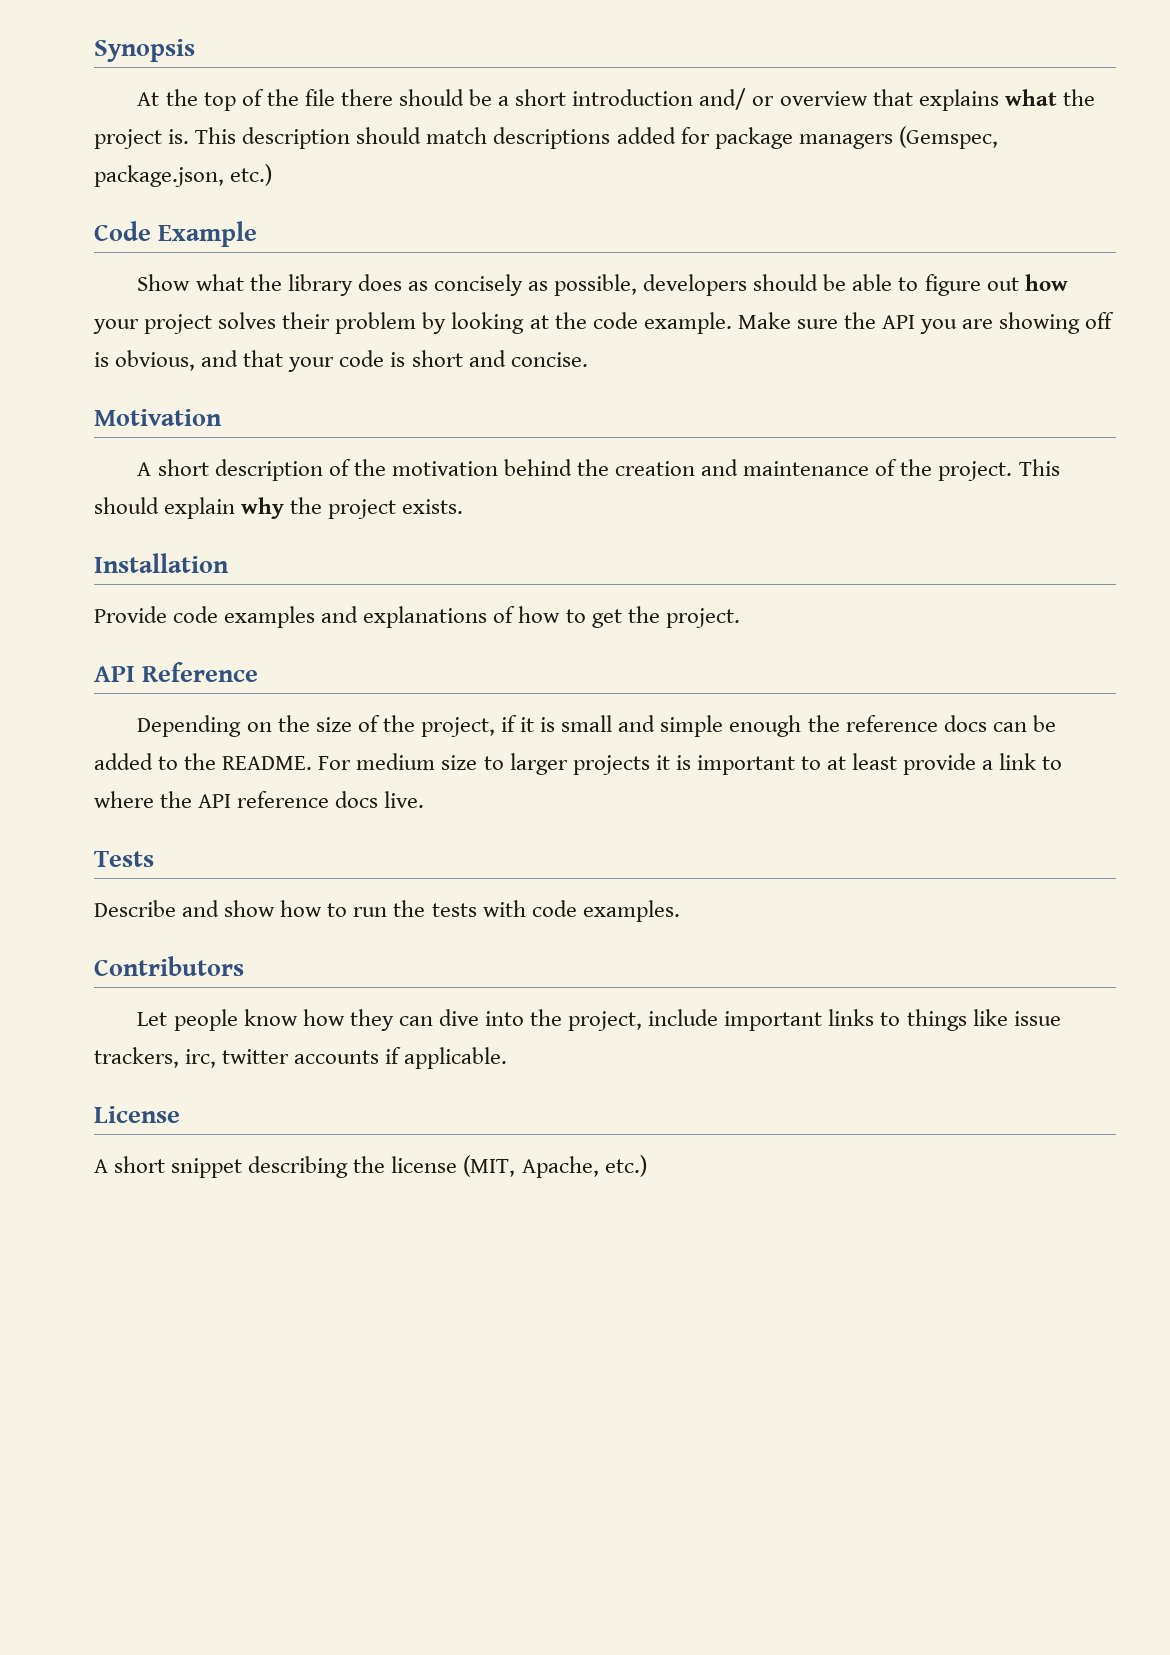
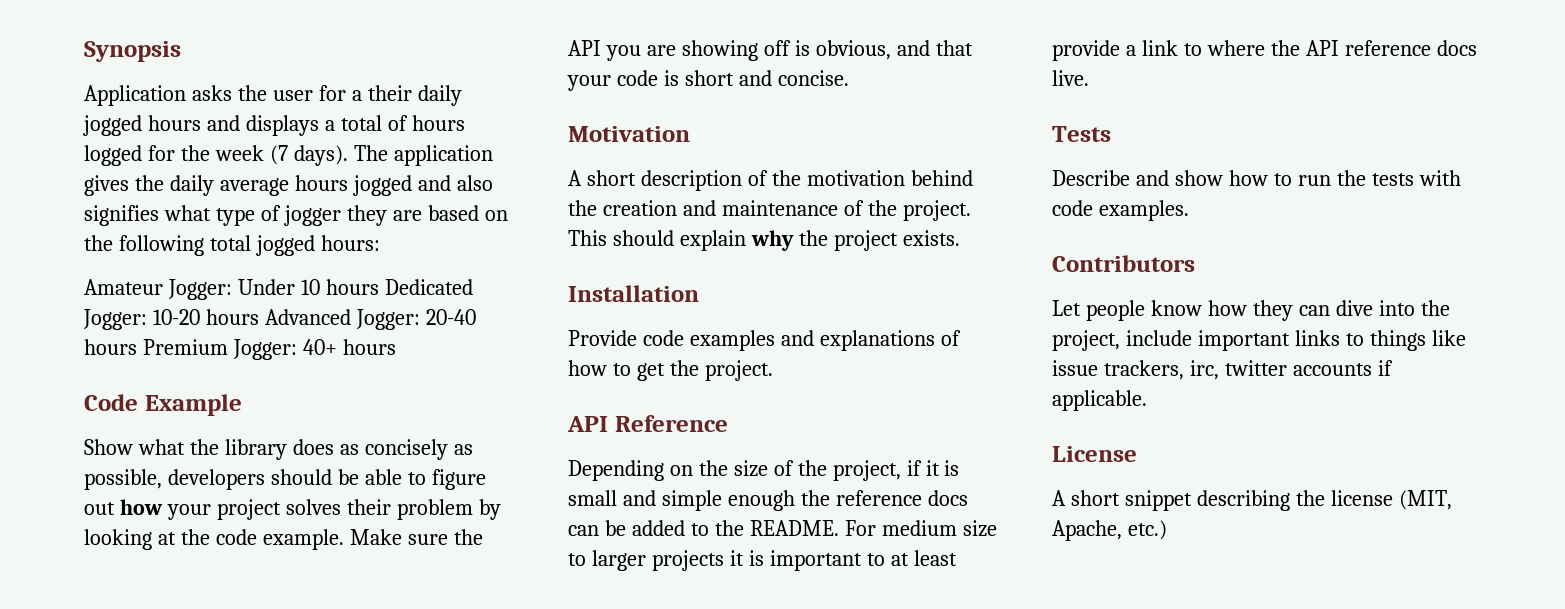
[137,88,1095,111] [94,126,998,149] [94,164,273,187] At the top of the file there should be a short introduction and/ or overview that explains what the project is. This description should match descriptions added for package managers (Gemspec, package.json, etc.) -> [84,85,462,106] [83,115,465,136] [84,145,493,166] [84,175,493,196] [84,205,508,226] [84,235,380,256] [84,279,473,300] [83,309,476,330] [84,339,396,360] Application asks the user for a their daily jogged hours and displays a total of hours logged for the week (7 days). The application gives the daily average hours jogged and also signifies what type of jogger they are based on the following total jogged hours: // Amateur Jogger: Under 10 hours Dedicated Jogger: 10-20 hours Advanced Jogger: 20-40 hours Premium Jogger: 40+ hours

